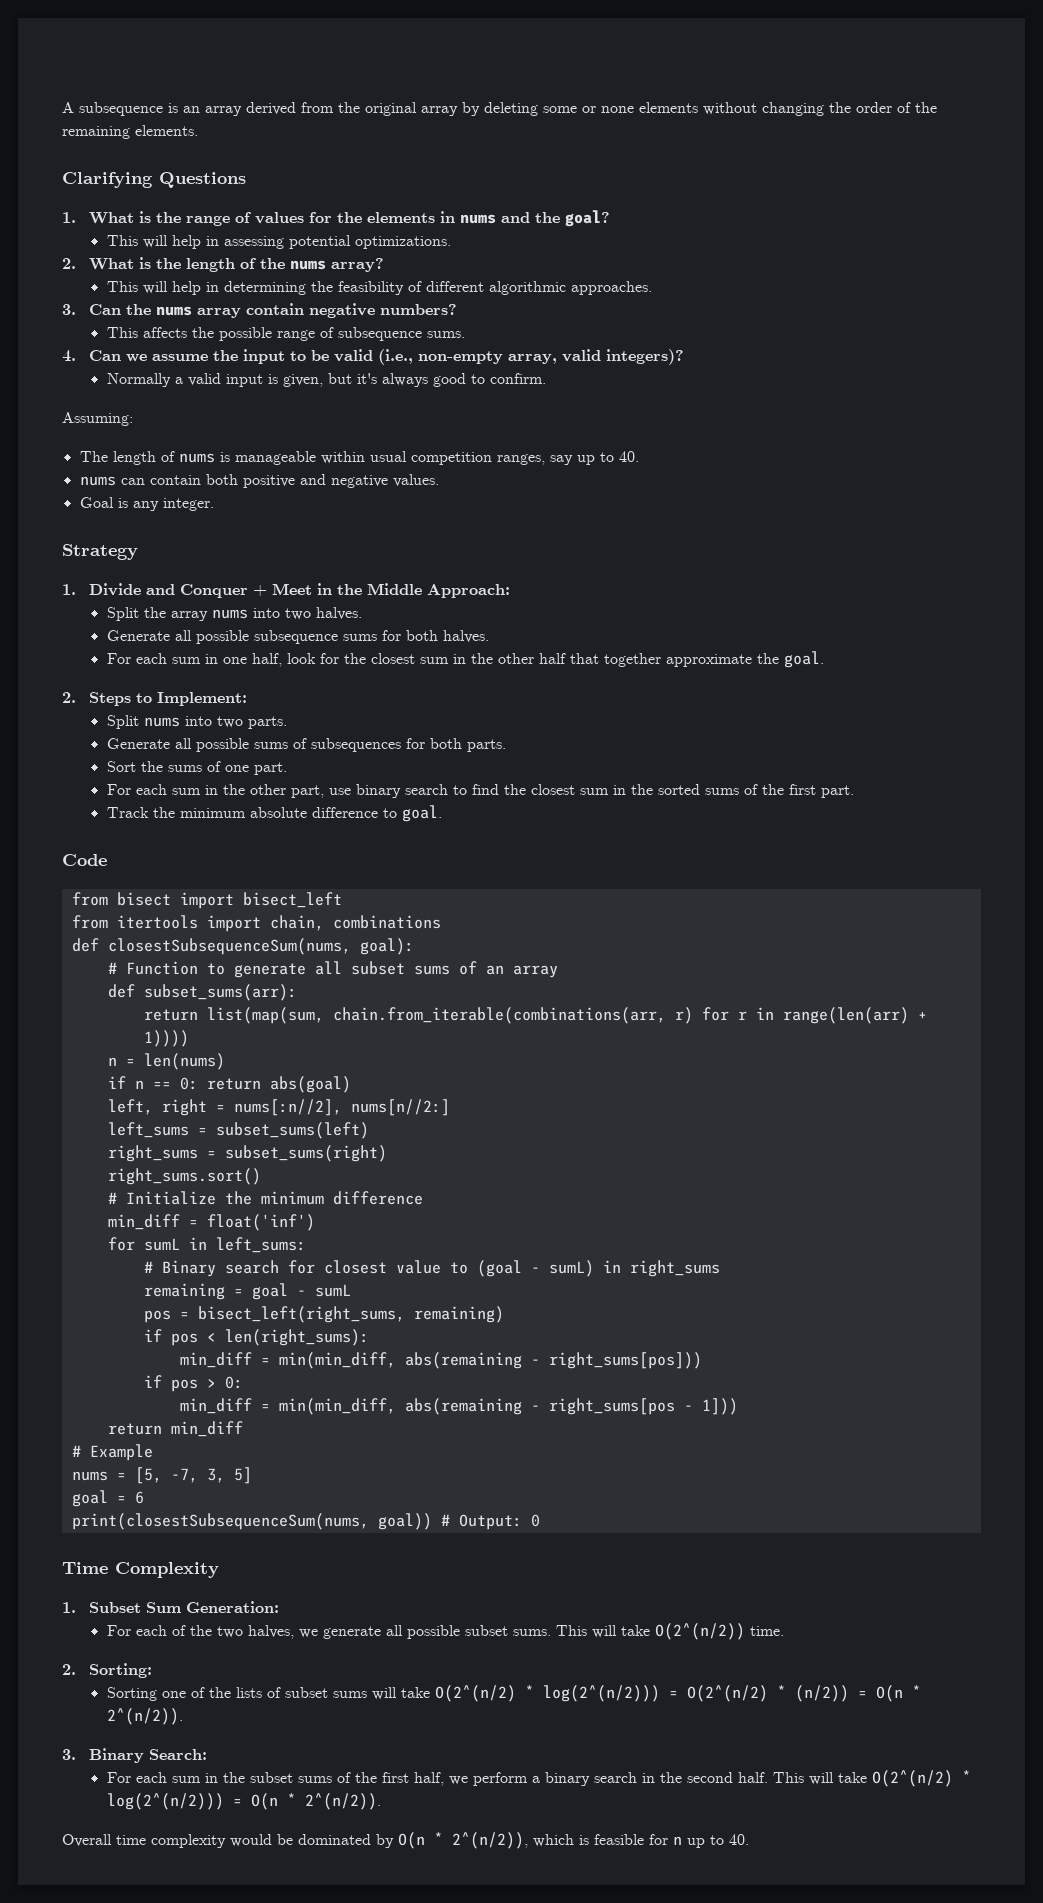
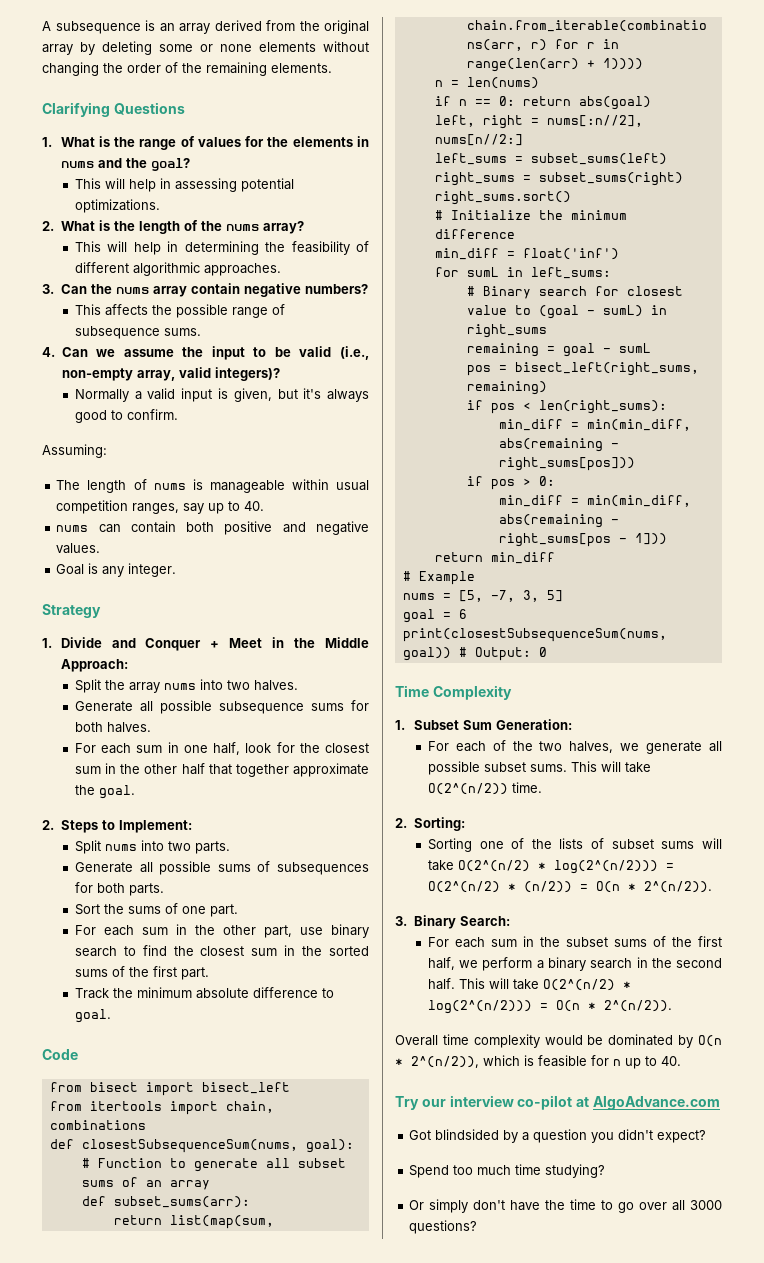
(749, 1839) none -> [395,1095,720,1110] [409,1129,707,1143] [409,1164,606,1178] [409,1199,722,1213] [409,1220,478,1234] // Try our interview co-pilot at AlgoAdvance.com // Got blindsided by a question you didn't expect? // Spend too much time studying? // Or simply don't have the time to go over all 3000 questions?

